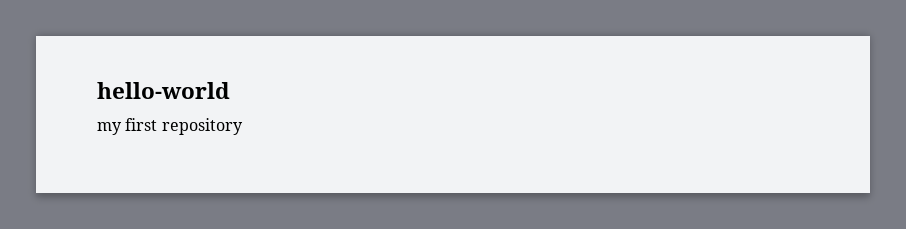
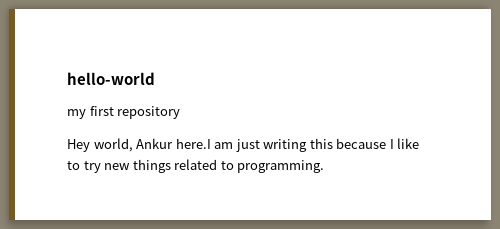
(243, 126) none -> [67,138,420,152] [67,159,325,173] // Hey world, Ankur here.I am just writing this because I like to try new things related to programming.

